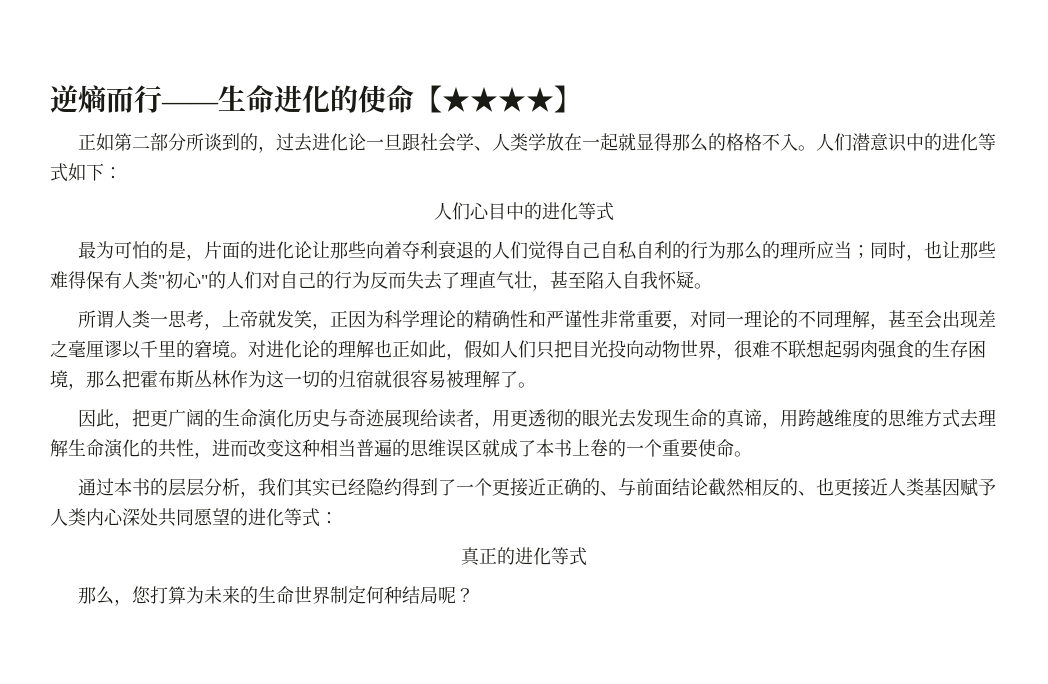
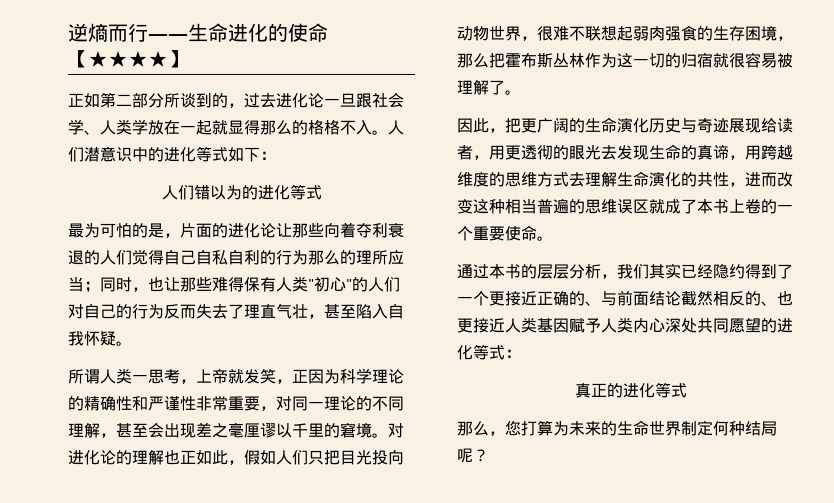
[470,202,524,220] 心目中 -> [193,185,242,200] 错以为

